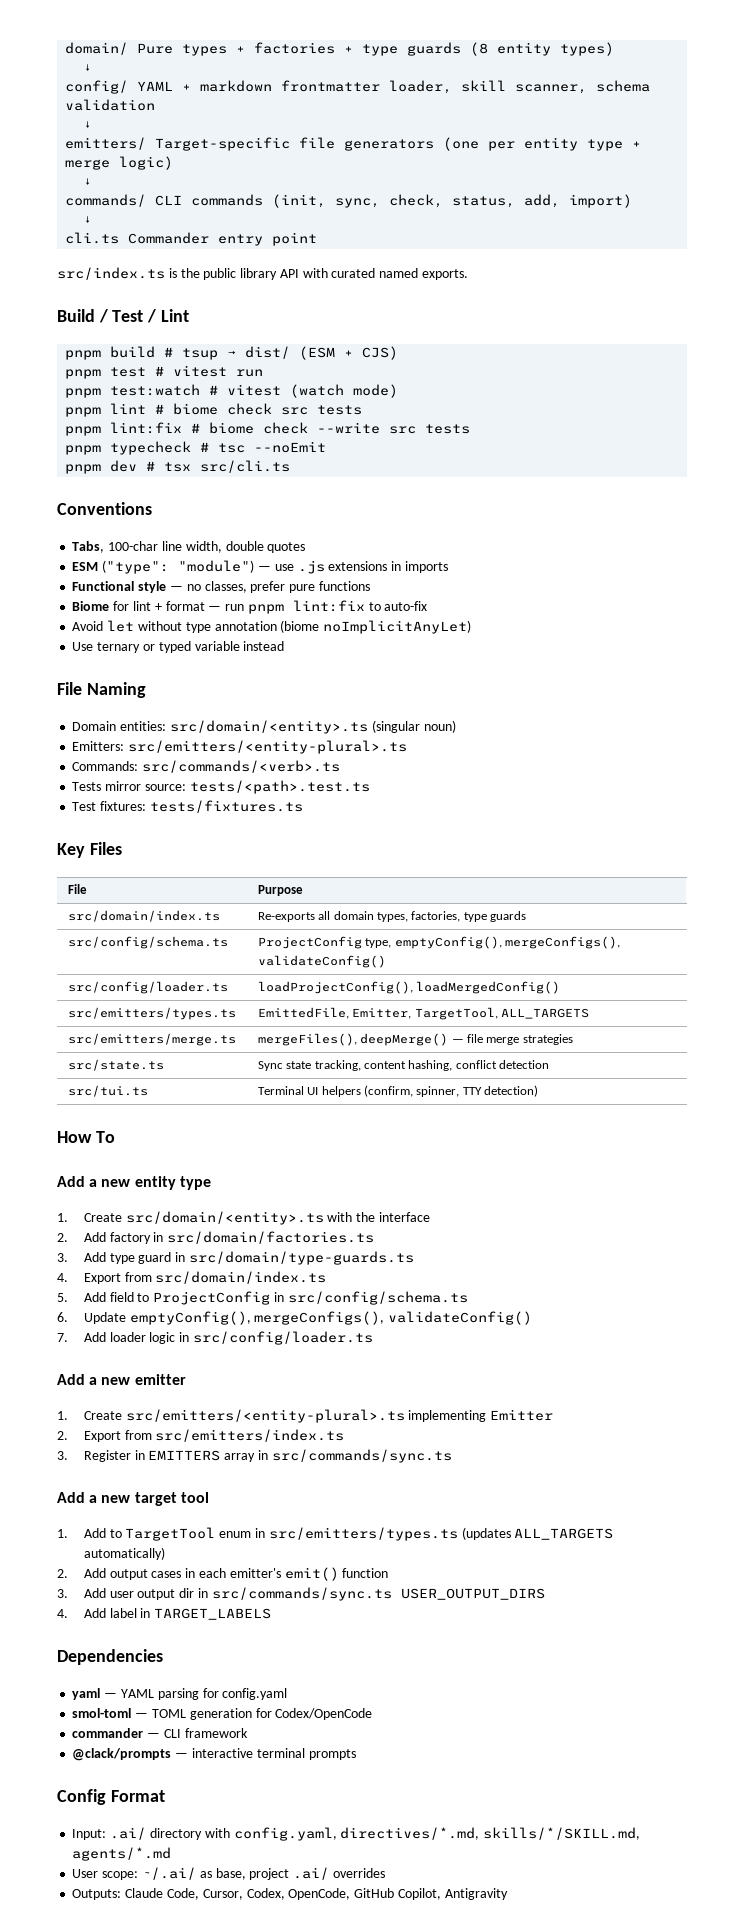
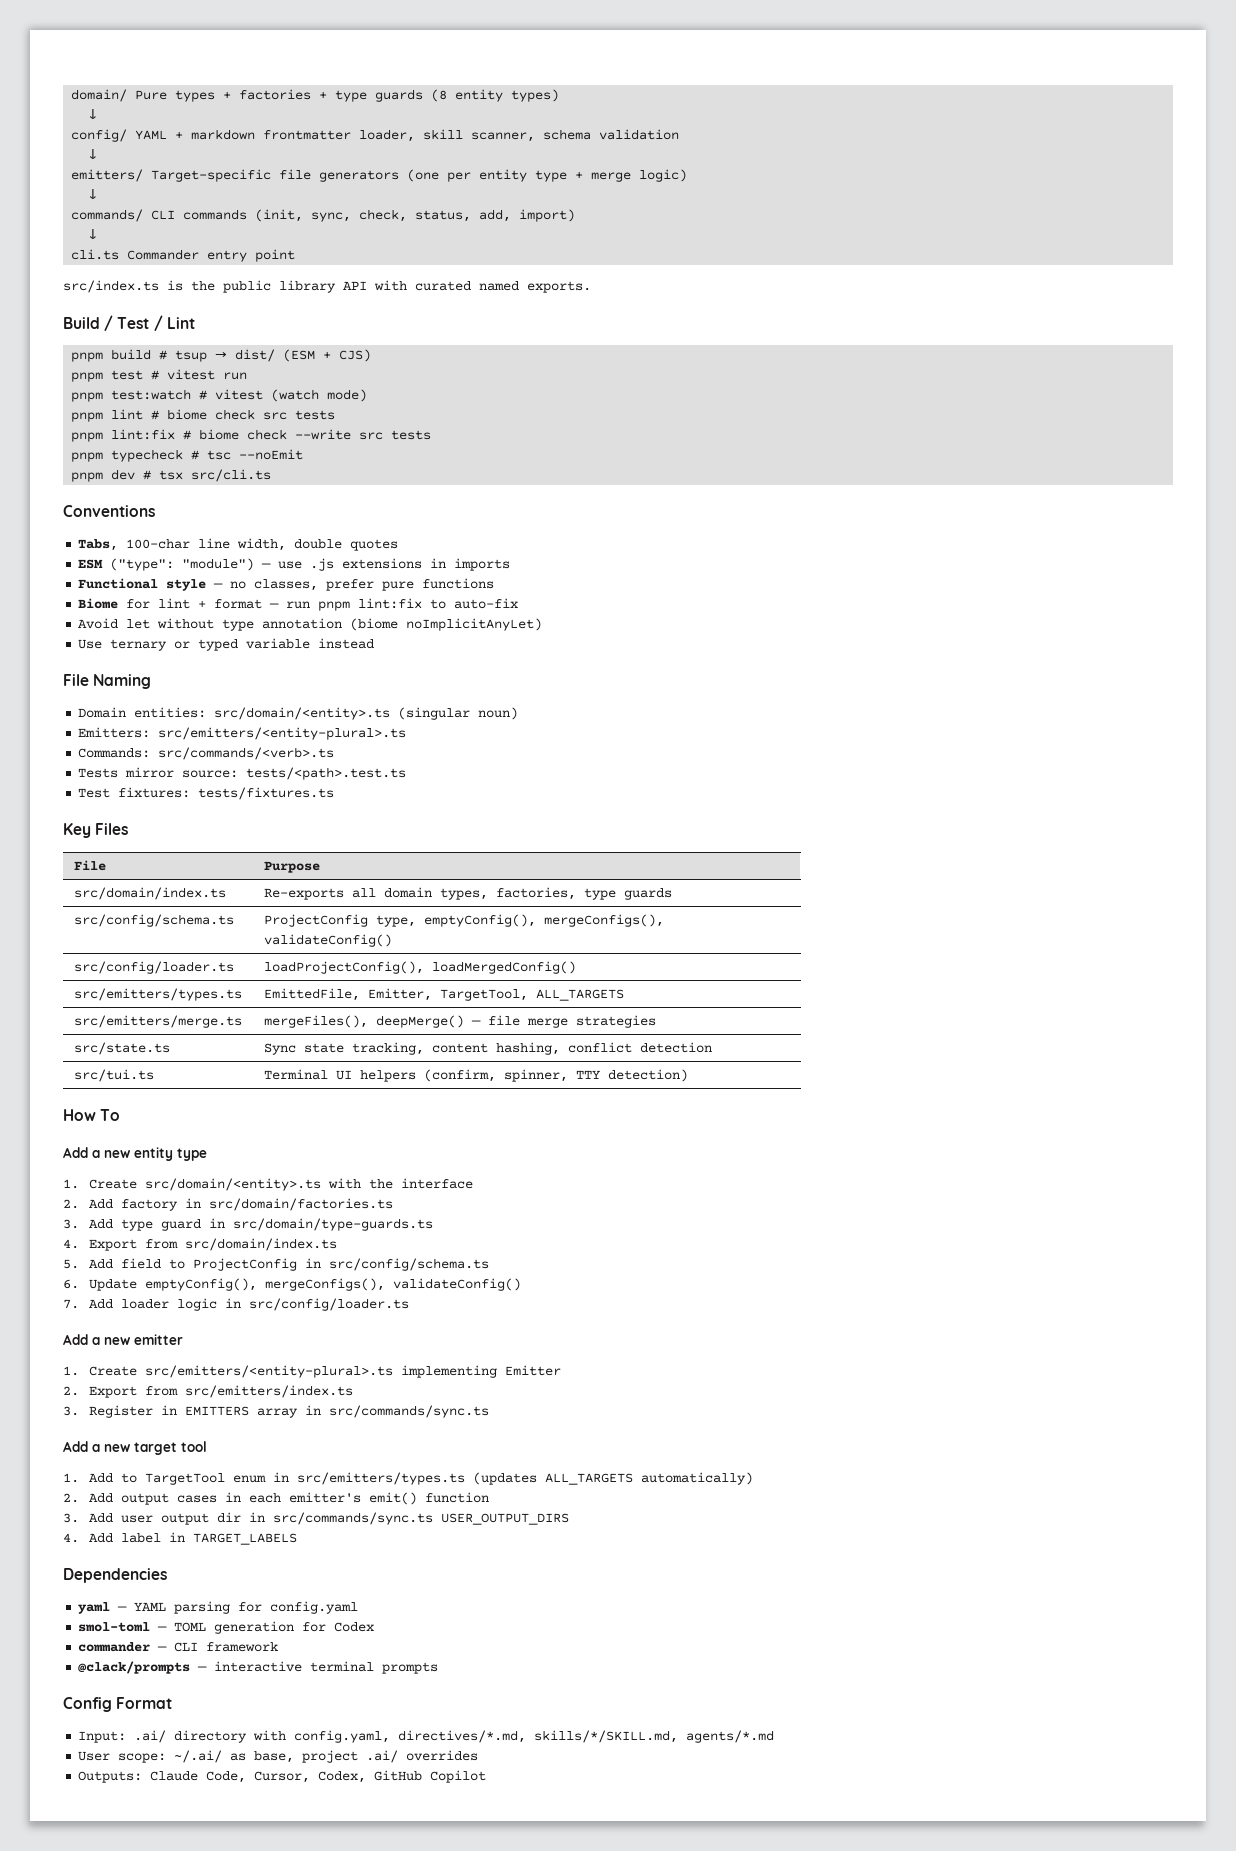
[275,1708,373,1720] Codex/OpenCode -> [334,1622,375,1632] Codex
[288,1888,508,1900] OpenCode, GitHub Copilot, Antigravity -> [374,1770,487,1783] GitHub Copilot

